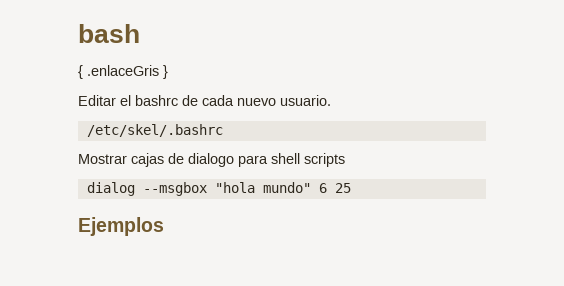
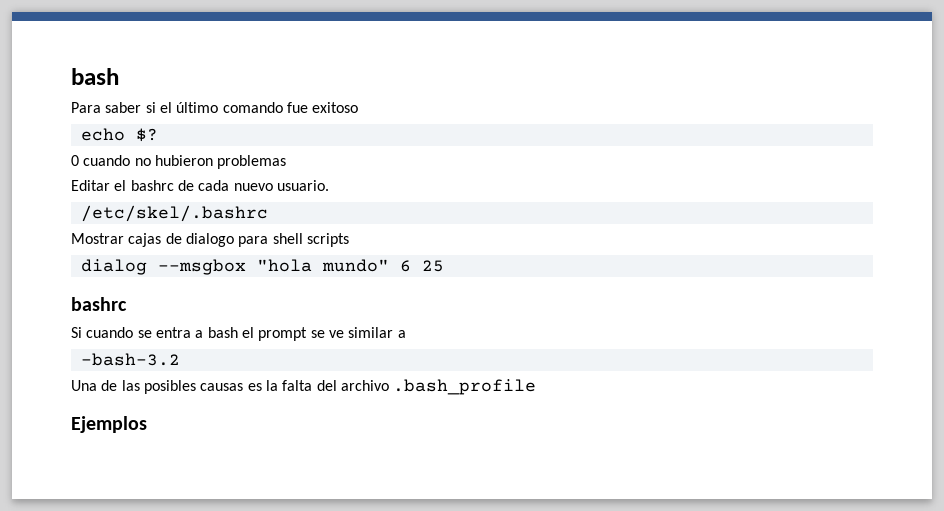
[78,65,168,79] { .enlaceGris } -> [71,102,359,113] [80,128,158,142] [71,155,287,169] Para saber si el último comando fue exitoso // echo $? // 0 cuando no hubieron problemas
(351, 188) none -> [71,297,127,311] [71,327,406,341] [80,353,180,366] [71,379,537,395] // bashrc // Si cuando se entra a bash el prompt se ve similar a // -bash-3.2 // Una de las posibles causas es la falta del archivo .bash_profile

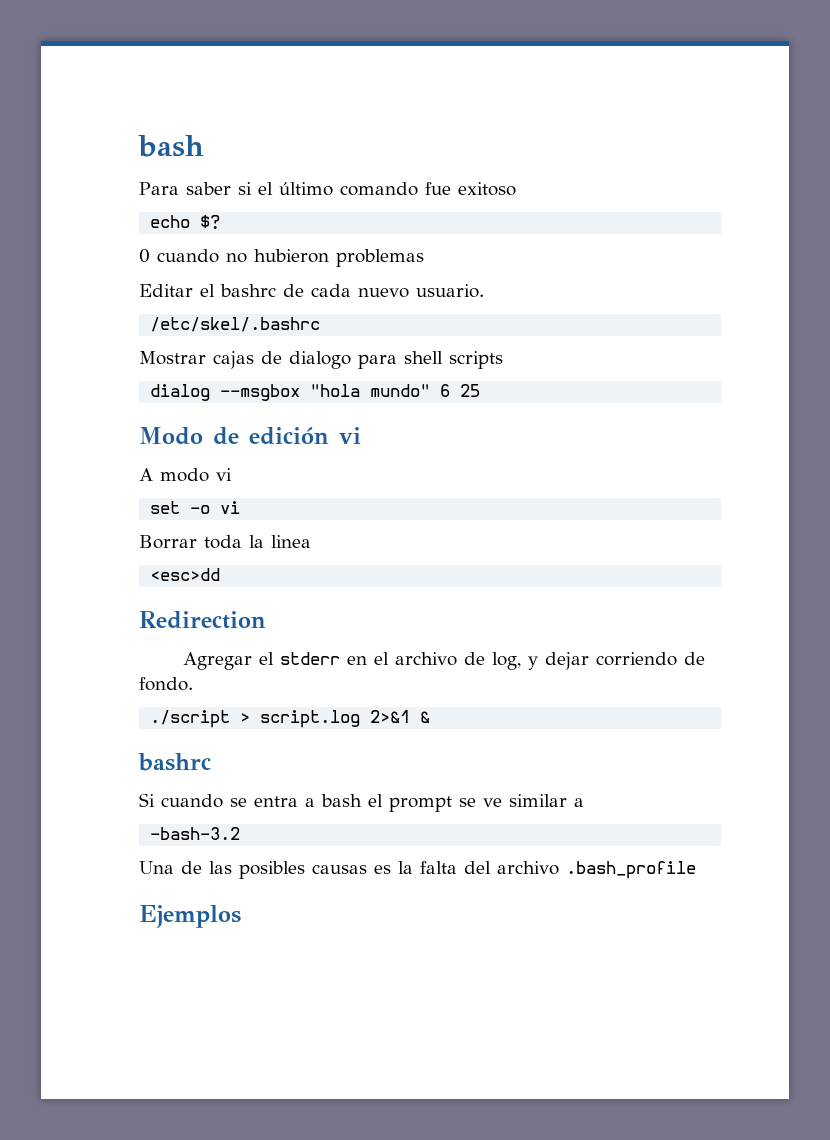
(444, 266) none -> [139,427,361,445] [139,468,232,482] [150,501,241,514] [139,535,311,549] [150,568,221,581] [139,611,266,629] [183,652,706,670] [139,677,193,691] [150,710,431,728] // Modo de edición vi // A modo vi // set -o vi // Borrar toda la linea // <esc>dd // Redirection // Agregar el stderr en el archivo de log, y dejar corriendo de fondo. // ./script > script.log 2>&1 &

